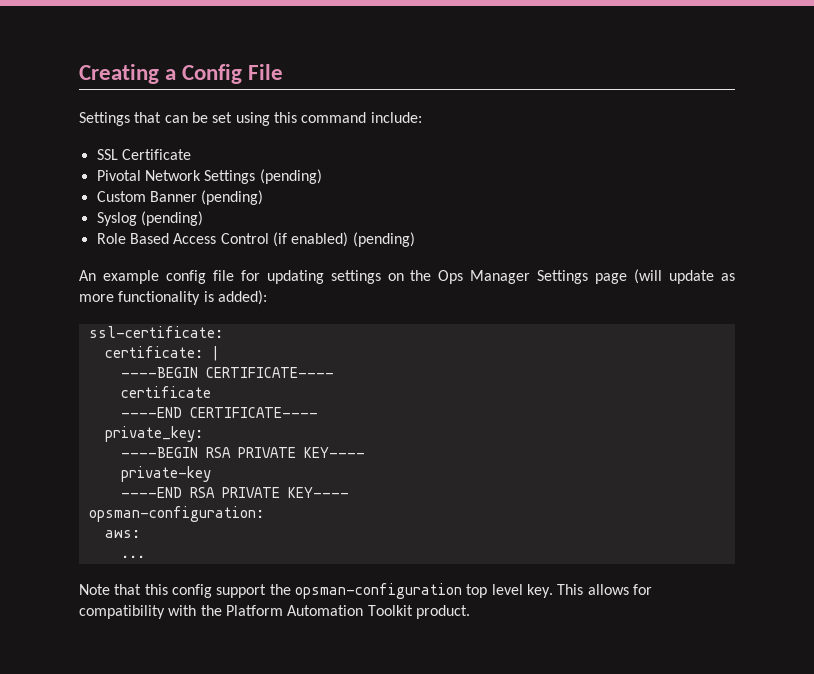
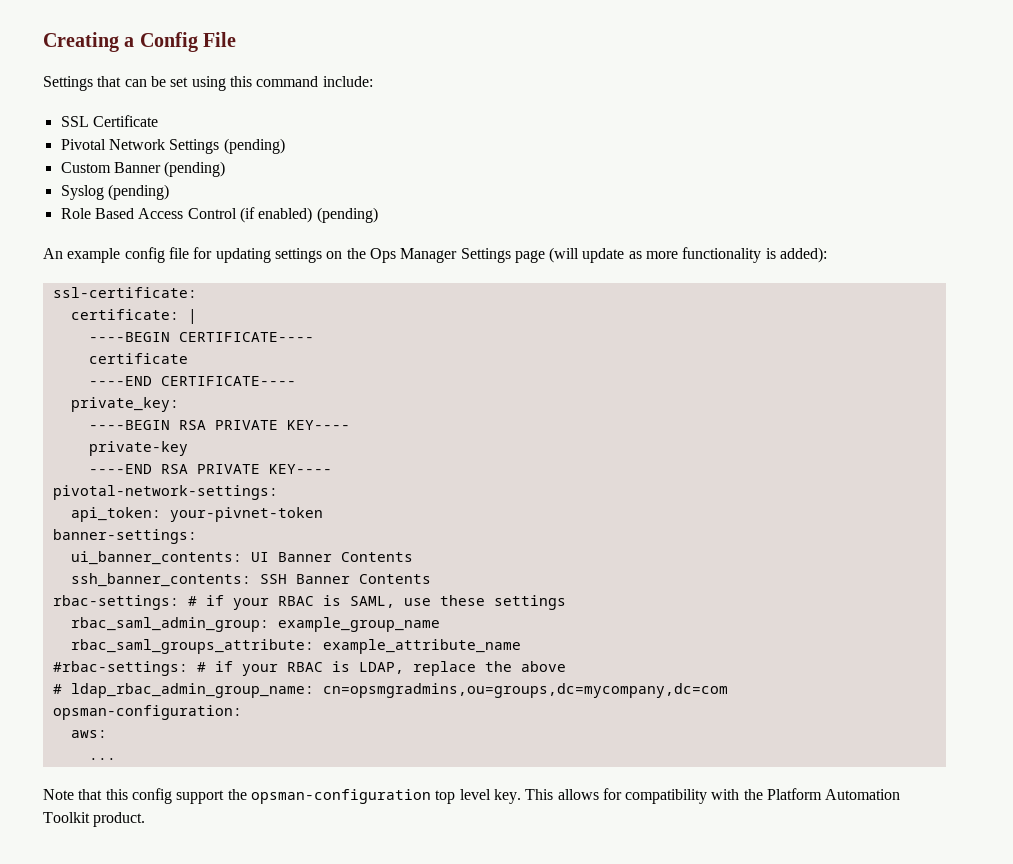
(349, 492) none -> [52,485,278,500] [70,507,323,522] [52,529,197,544] [70,551,413,565] [70,573,431,587] [52,595,566,610] [70,617,440,632] [70,639,521,654] [52,661,566,676] [52,683,728,698] // pivotal-network-settings: // api_token: your-pivnet-token // banner-settings: // ui_banner_contents: UI Banner Contents // ssh_banner_contents: SSH Banner Contents // rbac-settings: # if your RBAC is SAML, use these settings // rbac_saml_admin_group: example_group_name // rbac_saml_groups_attribute: example_attribute_name // #rbac-settings: # if your RBAC is LDAP, replace the above // # ldap_rbac_admin_group_name: cn=opsmgradmins,ou=groups,dc=mycompany,dc=com

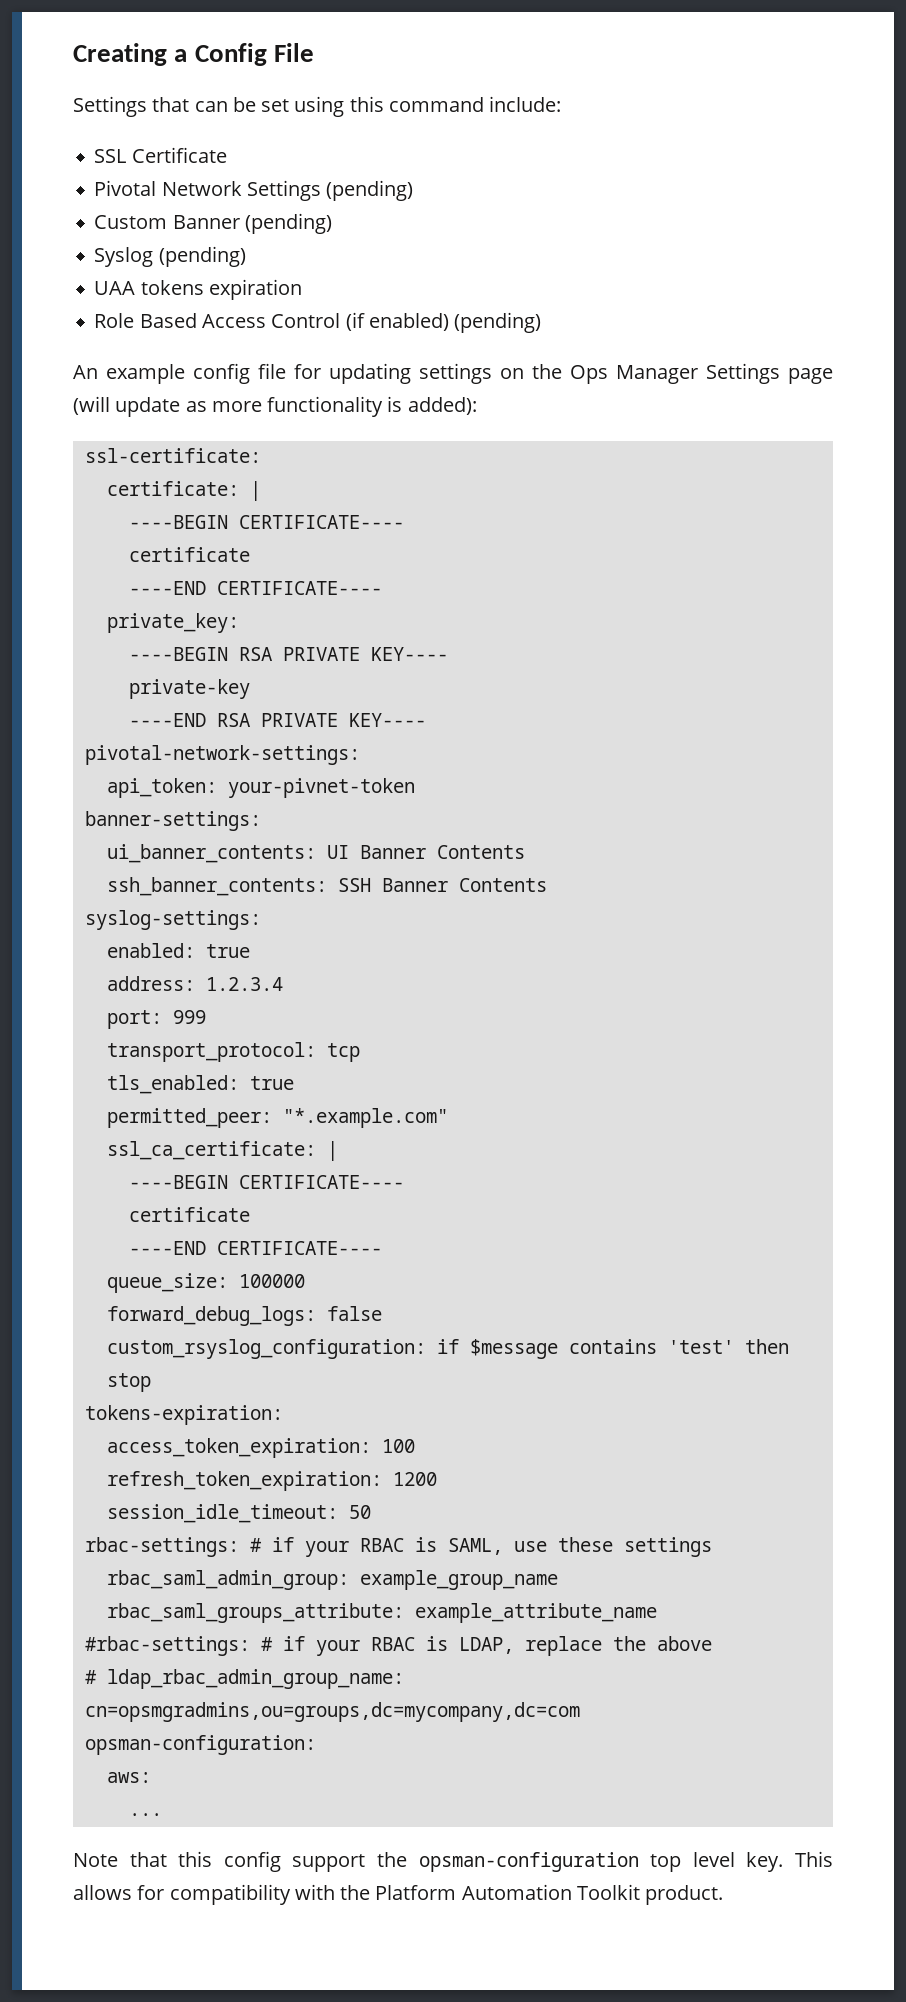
(169, 192) none -> [94,279,302,300] // UAA tokens expiration
(431, 579) none -> [84,910,261,930] [106,943,250,958] [106,976,283,991] [106,1010,206,1029] [106,1042,360,1062] [106,1075,294,1094] [106,1108,448,1128] [106,1141,338,1161] [128,1175,404,1189] [128,1207,250,1222] [128,1241,382,1255] [106,1273,305,1293] [106,1306,382,1326] [106,1339,789,1359] [106,1373,151,1392] [84,1405,283,1425] [106,1438,415,1458] [106,1471,437,1491] [106,1504,371,1523] // syslog-settings: // enabled: true // address: 1.2.3.4 // port: 999 // transport_protocol: tcp // tls_enabled: true // permitted_peer: "*.example.com" // ssl_ca_certificate: | // ----BEGIN CERTIFICATE---- // certificate // ----END CERTIFICATE---- // queue_size: 100000 // forward_debug_logs: false // custom_rsyslog_configuration: if $message contains 'test' then stop // tokens-expiration: // access_token_expiration: 100 // refresh_token_expiration: 1200 // session_idle_timeout: 50

